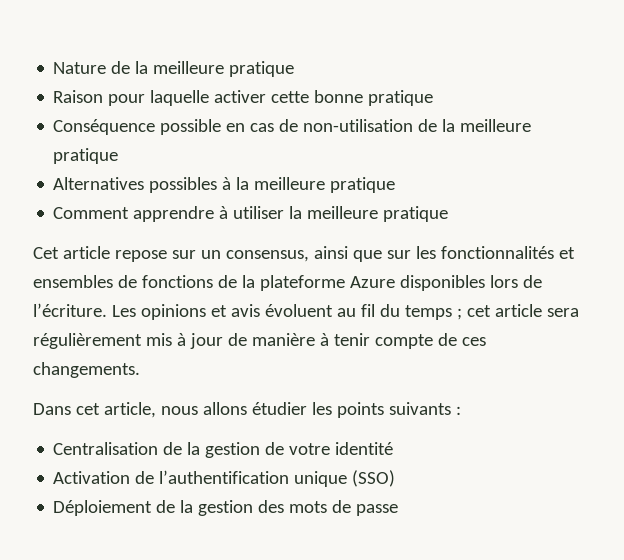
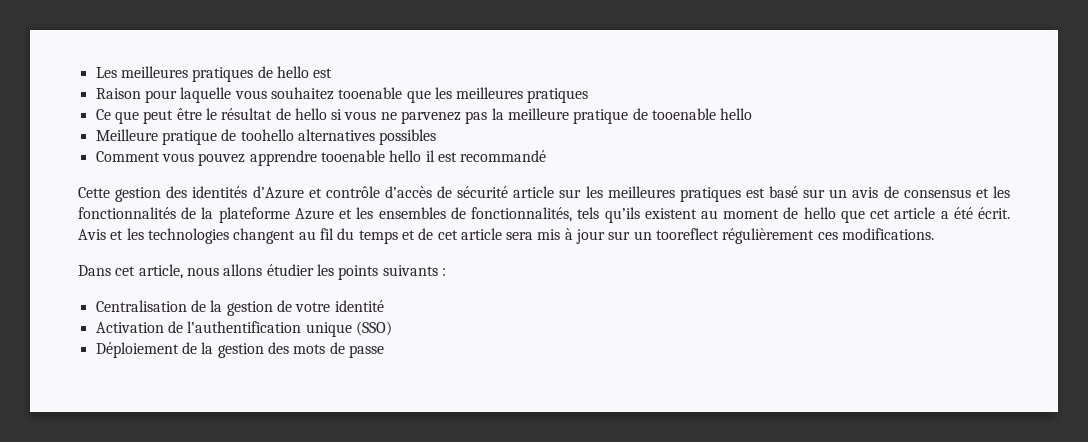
[53,61,295,77] [53,90,434,106] [53,119,532,135] [53,148,119,164] [53,177,396,193] [53,206,449,222] [33,246,575,262] [33,275,542,291] [33,303,333,320] Nature de la meilleure pratique // Raison pour laquelle activer cette bonne pratique // Conséquence possible en cas de non-utilisation de la meilleure pratique // Alternatives possibles à la meilleure pratique // Comment apprendre à utiliser la meilleure pratique // Cet article repose sur un consensus, ainsi que sur les fonctionnalités et ensembles de fonctions de la plateforme Azure disponibles lors de l’écriture. Les opinions et avis évoluent -> [95,66,333,82] [95,87,589,103] [95,108,753,124] [95,129,437,145] [95,150,547,166] [78,186,1011,202] [78,207,1011,223] [78,228,296,244] Les meilleures pratiques de hello est // Raison pour laquelle vous souhaitez tooenable que les meilleures pratiques // Ce que peut être le résultat de hello si vous ne parvenez pas la meilleure pratique de tooenable hello // Meilleure pratique de toohello alternatives possibles // Comment vous pouvez apprendre tooenable hello il est recommandé // Cette gestion des identités d’Azure et contrôle d’accès de sécurité article sur les meilleures pratiques est basé sur un avis de consensus et les fonctionnalités de la plateforme Azure et les ensembles de fonctionnalités, tels qu’ils existent au moment de hello que cet article a été écrit. Avis et les technologies changent
[456,308,462,320] ; -> [401,228,434,240] et de
[33,333,142,349] régulièrement -> (534, 236) none
[227,333,486,349] [33,362,140,378] de manière à tenir compte de ces changements. -> [608,228,935,244] sur un tooreflect régulièrement ces modifications.

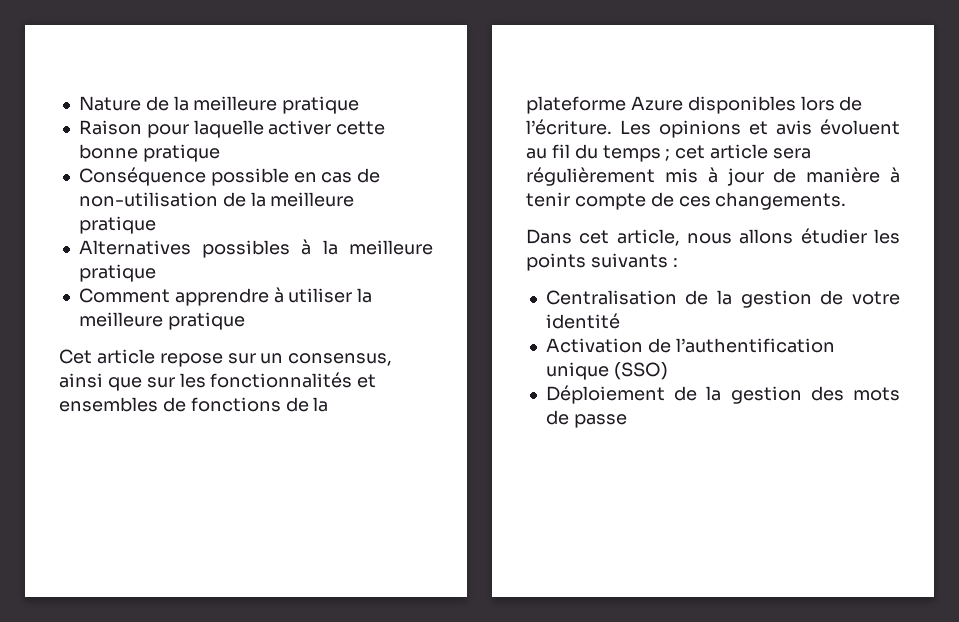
[95,66,333,82] [95,87,589,103] [95,108,753,124] [95,129,437,145] [95,150,547,166] [78,186,1011,202] [78,207,1011,223] [78,228,296,244] Les meilleures pratiques de hello est // Raison pour laquelle vous souhaitez tooenable que les meilleures pratiques // Ce que peut être le résultat de hello si vous ne parvenez pas la meilleure pratique de tooenable hello // Meilleure pratique de toohello alternatives possibles // Comment vous pouvez apprendre tooenable hello il est recommandé // Cette gestion des identités d’Azure et contrôle d’accès de sécurité article sur les meilleures pratiques est basé sur un avis de consensus et les fonctionnalités de la plateforme Azure et les ensembles de fonctionnalités, tels qu’ils existent au moment de hello que cet article a été écrit. Avis et les technologies changent -> [78,96,360,114] [78,120,386,138] [78,144,220,162] [78,167,381,186] [78,192,355,207] [78,216,156,234] [78,239,434,258] [78,264,156,282] [78,287,373,306] [78,312,245,330] [59,349,393,367] [59,372,377,391] [59,397,329,412] [526,96,863,114] [526,119,900,138] Nature de la meilleure pratique // Raison pour laquelle activer cette bonne pratique // Conséquence possible en cas de non-utilisation de la meilleure pratique // Alternatives possibles à la meilleure pratique // Comment apprendre à utiliser la meilleure pratique // Cet article repose sur un consensus, ainsi que sur les fonctionnalités et ensembles de fonctions de la plateforme Azure disponibles lors de l’écriture. Les opinions et avis évoluent
[401,228,434,240] et de -> [665,149,671,161] ;
(534, 236) none -> [526,167,655,186] régulièrement
[608,228,935,244] sur un tooreflect régulièrement ces modifications. -> [773,167,900,183] [526,192,847,210] de manière à tenir compte de ces changements.

